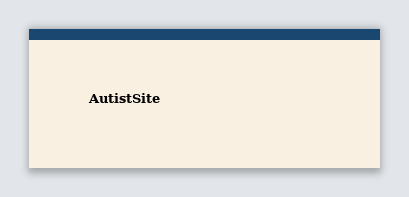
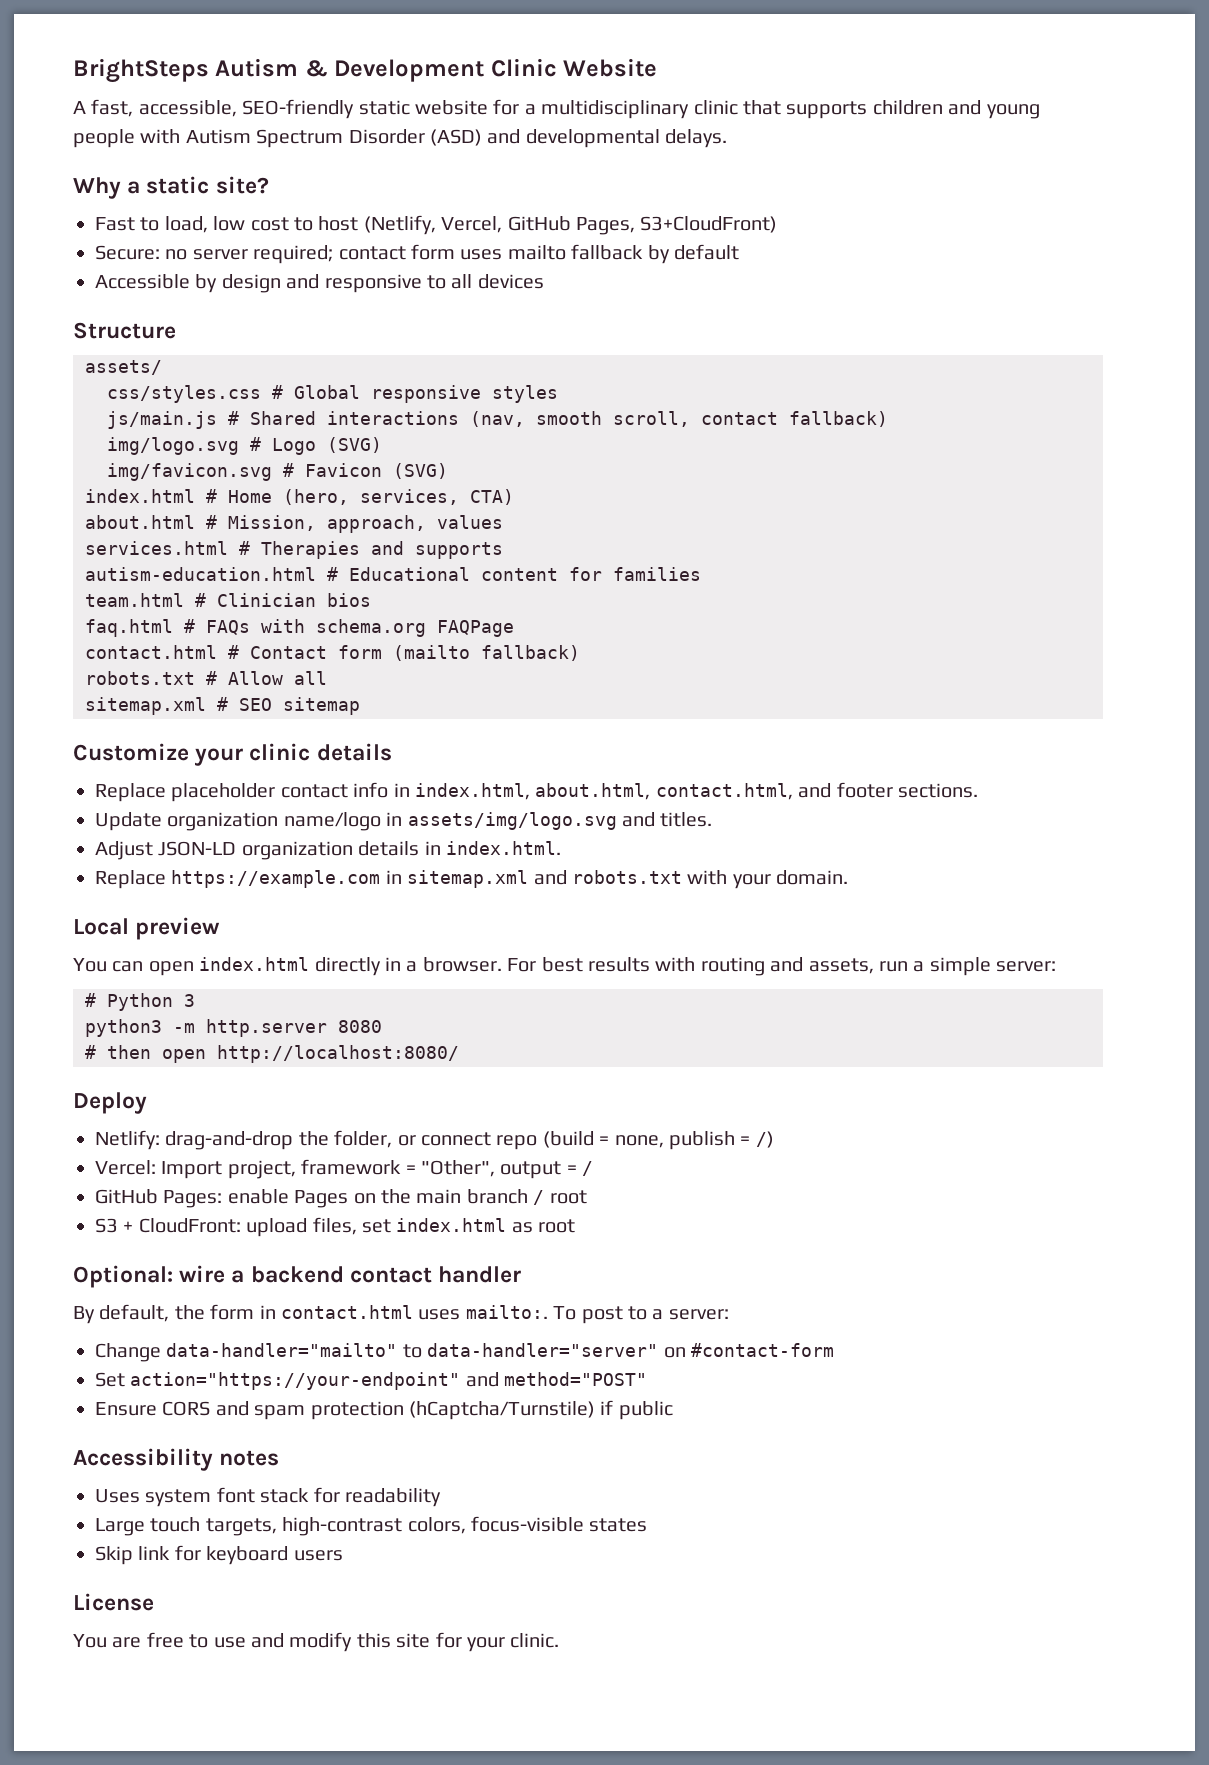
[88,93,160,103] AutistSite -> [73,58,658,83] [73,99,1040,119] [73,129,728,148] [73,176,269,199] [95,215,778,235] [95,244,739,264] [95,274,544,293] [73,322,176,339] [85,360,162,375] [107,385,558,403] [107,411,888,429] [107,437,382,455] [107,463,448,481] [85,489,514,505] [85,515,503,533] [85,541,503,559] [85,567,701,581] [85,593,371,607] [85,619,514,637] [85,645,580,661] [85,671,327,685] [85,697,360,715] [73,743,392,766] [95,782,978,802] [95,812,713,831] [95,841,561,860] [95,870,849,889] [73,917,221,940] [73,957,1057,976] [85,993,195,1011] [85,1019,382,1037] [85,1045,459,1063] [73,1092,147,1114] [95,1130,774,1150] [95,1159,594,1179] [95,1189,587,1208] [95,1217,576,1237] [73,1265,522,1288] [73,1304,729,1324] [95,1343,834,1362] [95,1372,648,1390] [95,1400,673,1420] [73,1448,280,1471] [95,1487,441,1507] [95,1516,648,1536] [95,1545,343,1565] [73,1593,154,1611] [73,1632,560,1652] BrightSteps Autism & Development Clinic Website // A fast, accessible, SEO-friendly static website for a multidisciplinary clinic that supports children and young people with Autism Spectrum Disorder (ASD) and developmental delays. // Why a static site? // Fast to load, low cost to host (Netlify, Vercel, GitHub Pages, S3+CloudFront) // Secure: no server required; contact form uses mailto fallback by default // Accessible by design and responsive to all devices // Structure // assets/ // css/styles.css # Global responsive styles // js/main.js # Shared interactions (nav, smooth scroll, contact fallback) // img/logo.svg # Logo (SVG) // img/favicon.svg # Favicon (SVG) // index.html # Home (hero, services, CTA) // about.html # Mission, approach, values // services.html # Therapies and supports // autism-education.html # Educational content for families // team.html # Clinician bios // faq.html # FAQs with schema.org FAQPage // contact.html # Contact form (mailto fallback) // robots.txt # Allow all // sitemap.xml # SEO sitemap // Customize your clinic details // Replace placeholder contact info in index.html, about.html, contact.html, and footer sections. // Update organization name/logo in assets/img/logo.svg and titles. // Adjust JSON-LD organization details in index.html. // Replace https://example.com in sitemap.xml and robots.txt with your domain. // Local preview // You can open index.html directly in a browser. For best results with routing and assets, run a simple server: // # Python 3 // python3 -m http.server 8080 // # then open http://localhost:8080/ // Deploy // Netlify: drag-and-drop the folder, or connect repo (build = none, publish = /) // Vercel: Import project, framework = "Other", output = / // GitHub Pages: enable Pages on the main branch / root // S3 + CloudFront: upload files, set index.html as root // Optional: wire a backend contact handler // By default, the form in contact.html uses mailto:. To post to a server: // Change data-handler="mailto" to data-handler="server" on #contact-form // Set action="https://your-endpoint" and method="POST" // Ensure CORS and spam protection (hCaptcha/Turnstile) if public // Accessibility notes // Uses system font stack for readability // Large touch targets, high-contrast colors, focus-visible states // Skip link for keyboard users // License // You are free to use and modify this site for your clinic.

